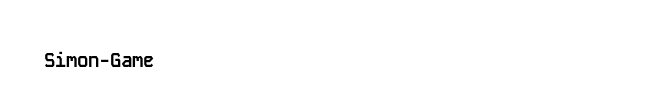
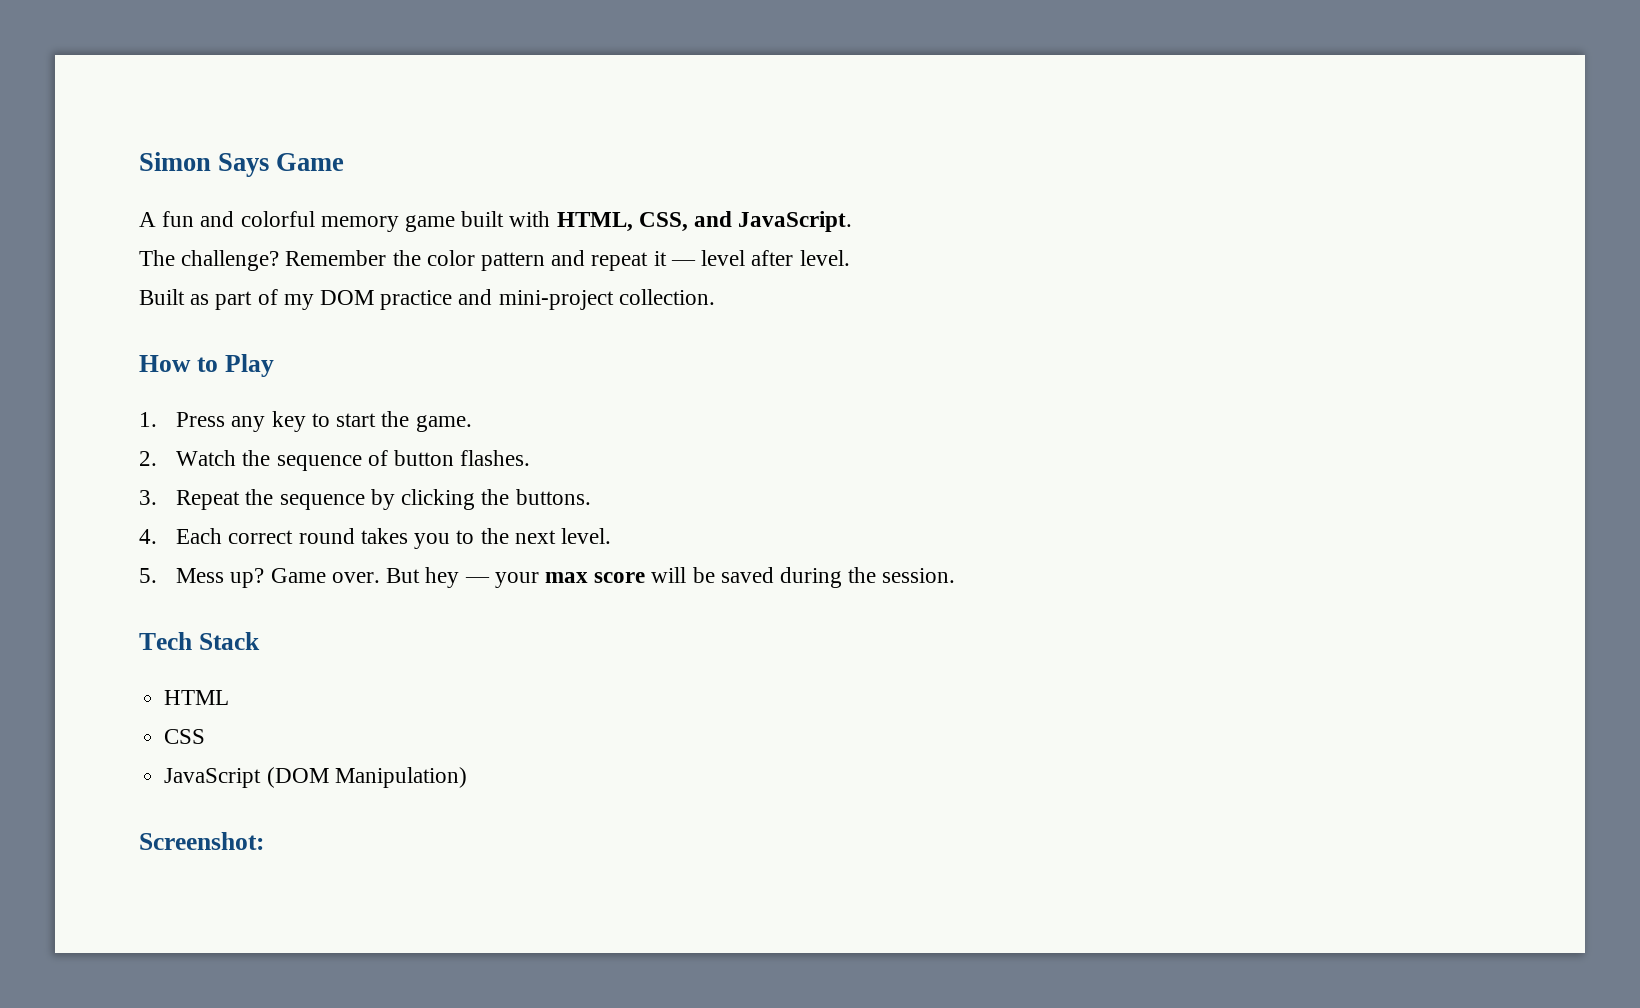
[44,51,154,67] Simon-Game -> [139,152,345,177] [139,211,853,232] [139,250,850,271] [139,289,715,310] [139,354,274,377] [139,411,472,432] [139,450,531,471] [139,489,591,510] [139,528,611,549] [139,567,956,588] [139,632,260,650] [164,690,230,705] [164,729,206,744] [164,767,467,788] [139,832,264,850] Simon Says Game // A fun and colorful memory game built with HTML, CSS, and JavaScript. // The challenge? Remember the color pattern and repeat it — level after level. // Built as part of my DOM practice and mini-project collection. // How to Play // 1. Press any key to start the game. // 2. Watch the sequence of button flashes. // 3. Repeat the sequence by clicking the buttons. // 4. Each correct round takes you to the next level. // 5. Mess up? Game over. But hey — your max score will be saved during the session. // Tech Stack // HTML // CSS // JavaScript (DOM Manipulation) // Screenshot:

